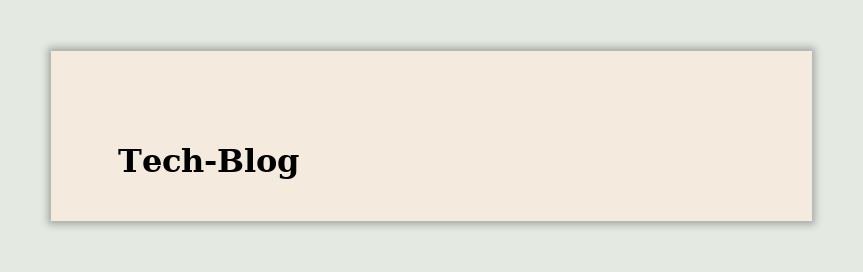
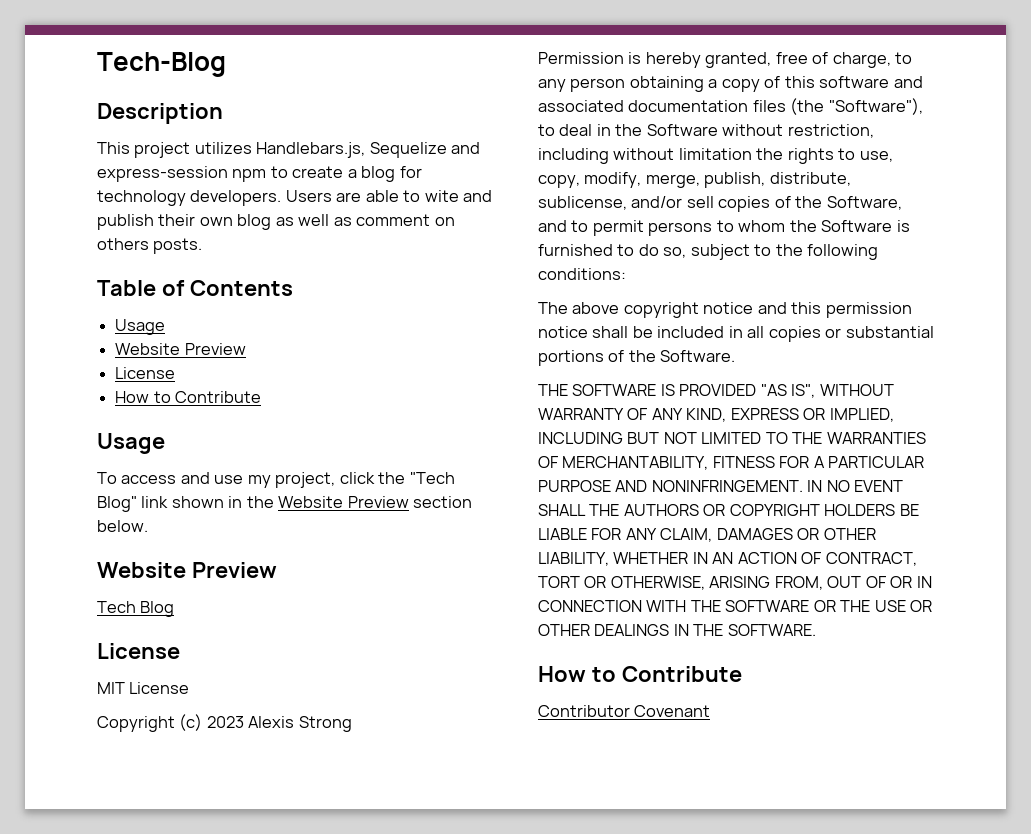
(299, 163) none -> [97,103,223,124] [97,142,481,158] [97,166,422,182] [97,190,493,206] [97,214,455,230] [97,238,203,254] [97,280,293,296] [115,319,166,335] [115,343,246,355] [115,367,176,379] [115,391,262,403] [97,433,165,454] [97,472,455,488] [97,496,473,512] [97,520,148,532] [97,562,277,578] [97,601,175,617] [97,643,180,659] [97,682,190,694] [97,714,352,732] [538,52,913,68] [538,76,923,92] [538,98,923,115] [538,124,874,138] [538,148,893,164] [538,172,851,188] [538,196,902,212] [538,220,910,236] [538,244,879,260] [538,268,626,280] [538,302,912,318] [538,326,934,342] [538,350,736,366] [538,384,894,398] [538,408,894,422] [538,432,926,444] [538,456,925,470] [538,480,904,492] [538,504,919,516] [538,528,876,542] [538,552,917,566] [538,576,932,590] [538,600,933,612] [538,624,816,636] [538,666,742,682] [538,705,711,717] // Description // This project utilizes Handlebars.js, Sequelize and express-session npm to create a blog for technology developers. Users are able to wite and publish their own blog as well as comment on others posts. // Table of Contents // Usage // Website Preview // License // How to Contribute // Usage // To access and use my project, click the "Tech Blog" link shown in the Website Preview section below. // Website Preview // Tech Blog // License // MIT License // Copyright (c) 2023 Alexis Strong // Permission is hereby granted, free of charge, to any person obtaining a copy of this software and associated documentation files (the "Software"), to deal in the Software without restriction, including without limitation the rights to use, copy, modify, merge, publish, distribute, sublicense, and/or sell copies of the Software, and to permit persons to whom the Software is furnished to do so, subject to the following conditions: // The above copyright notice and this permission notice shall be included in all copies or substantial portions of the Software. // THE SOFTWARE IS PROVIDED "AS IS", WITHOUT WARRANTY OF ANY KIND, EXPRESS OR IMPLIED, INCLUDING BUT NOT LIMITED TO THE WARRANTIES OF MERCHANTABILITY, FITNESS FOR A PARTICULAR PURPOSE AND NONINFRINGEMENT. IN NO EVENT SHALL THE AUTHORS OR COPYRIGHT HOLDERS BE LIABLE FOR ANY CLAIM, DAMAGES OR OTHER LIABILITY, WHETHER IN AN ACTION OF CONTRACT, TORT OR OTHERWISE, ARISING FROM, OUT OF OR IN CONNECTION WITH THE SOFTWARE OR THE USE OR OTHER DEALINGS IN THE SOFTWARE. // How to Contribute // Contributor Covenant

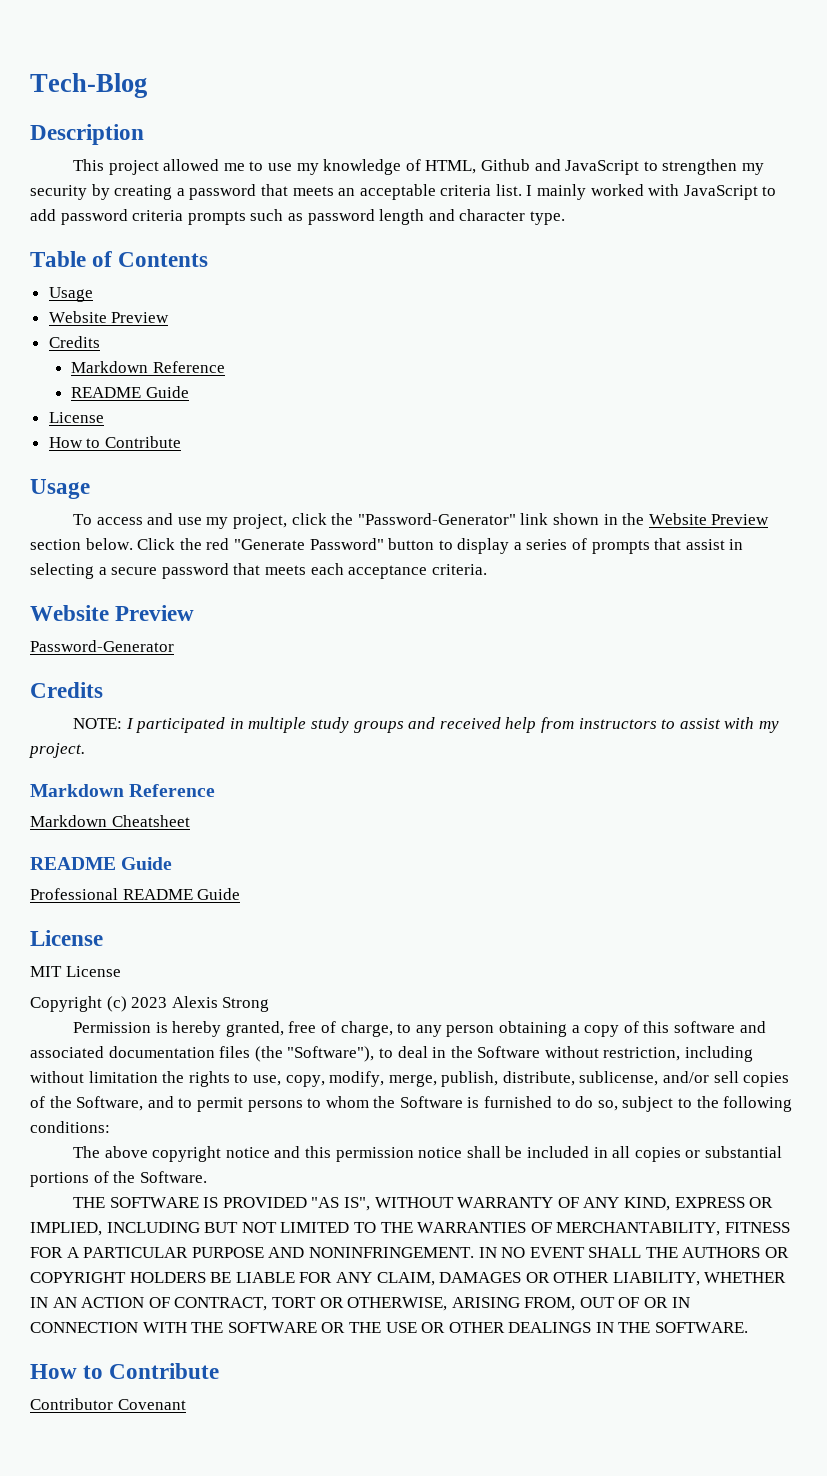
[194,142,481,158] [97,166,422,182] [97,190,493,206] [97,214,455,230] [97,238,203,254] utilizes Handlebars.js, Sequelize and express-session npm to create a blog for technology developers. Users are able to wite and publish their own blog as well as comment on others posts. -> [163,159,764,175] [30,184,777,200] [30,209,565,225] allowed me to use my knowledge of HTML, Github and JavaScript to strengthen my security by creating a password that meets an acceptable criteria list. I mainly worked with JavaScript to add password criteria prompts such as password length and character type.
(246, 349) none -> [48,336,100,348] [70,361,225,373] [70,386,189,398] // Credits // Markdown Reference // README Guide
[409,472,455,484] [97,496,137,512] "Tech Blog" -> [357,513,516,525] "Password-Generator"
[97,562,277,578] [97,601,175,617] // Website Preview // Tech Blog -> [137,538,744,554] [30,563,487,579] [30,605,195,621] [30,640,174,652] [30,682,103,698] [73,717,779,733] [29,743,85,758] [30,784,216,797] [30,815,190,827] [30,857,173,870] [30,888,241,900] Click the red "Generate Password" button to display a series of prompts that assist in selecting a secure password that meets each acceptance criteria. // Website Preview // Password-Generator // Credits // NOTE: I participated in multiple study groups and received help from instructors to assist with my project. // Markdown Reference // Markdown Cheatsheet // README Guide // Professional README Guide

